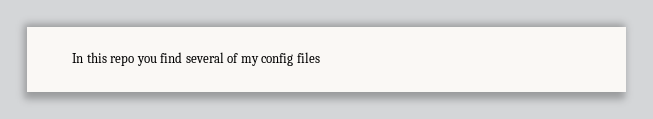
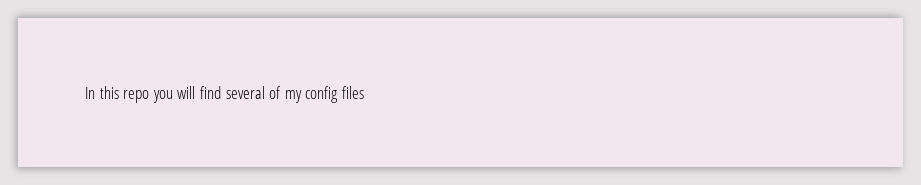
(157, 61) none -> [177,86,196,99] will

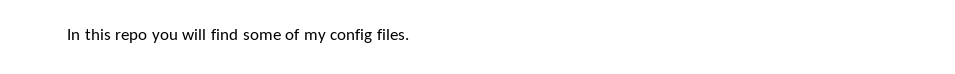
[225,86,265,99] several -> [242,32,281,40] some
[341,86,364,99] files -> [376,29,409,40] files.

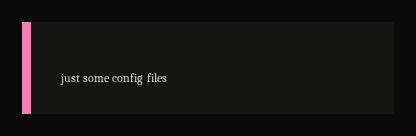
[67,29,409,43] In this repo you will find some of my config files. -> [60,73,167,85] just some config files

